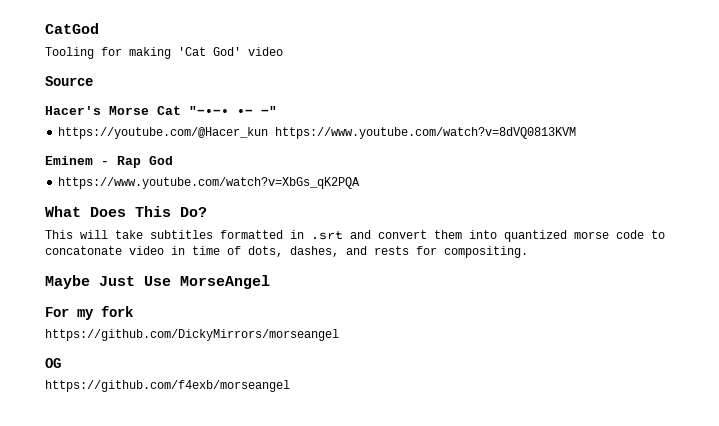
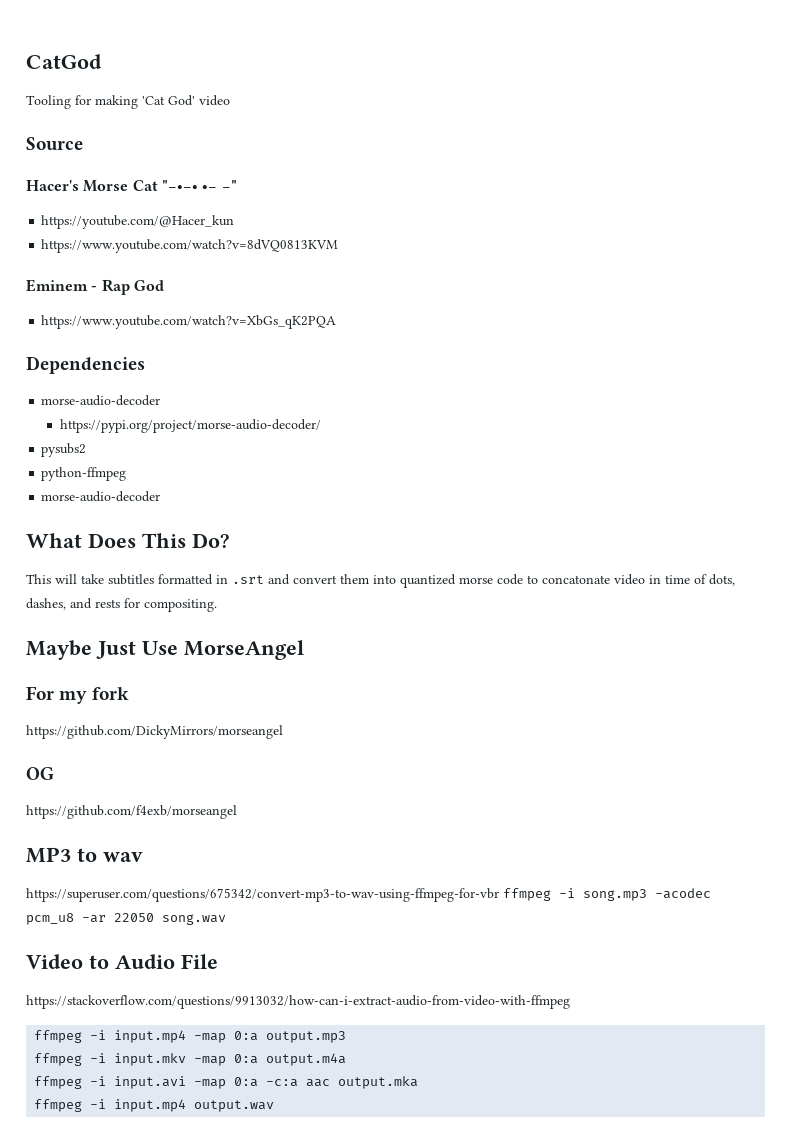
(269, 133) none -> (235, 222) //
(361, 183) none -> [26,356,145,374] [41,395,161,406] [59,419,321,433] [41,443,87,457] [41,467,127,481] [41,491,161,502] // Dependencies // morse-audio-decoder // https://pypi.org/project/morse-audio-decoder/ // pysubs2 // python-ffmpeg // morse-audio-decoder
(290, 386) none -> [26,847,143,863] [26,888,711,902] [26,913,226,925] [26,954,218,969] [26,995,570,1009] [34,1030,347,1043] [34,1053,347,1066] [34,1076,419,1089] [34,1099,275,1112] // MP3 to wav // https://superuser.com/questions/675342/convert-mp3-to-wav-using-ffmpeg-for-vbr ffmpeg -i song.mp3 -acodec pcm_u8 -ar 22050 song.wav // Video to Audio File // https://stackoverflow.com/questions/9913032/how-can-i-extract-audio-from-video-with-ffmpeg // ffmpeg -i input.mp4 -map 0:a output.mp3 // ffmpeg -i input.mkv -map 0:a output.m4a // ffmpeg -i input.avi -map 0:a -c:a aac output.mka // ffmpeg -i input.mp4 output.wav

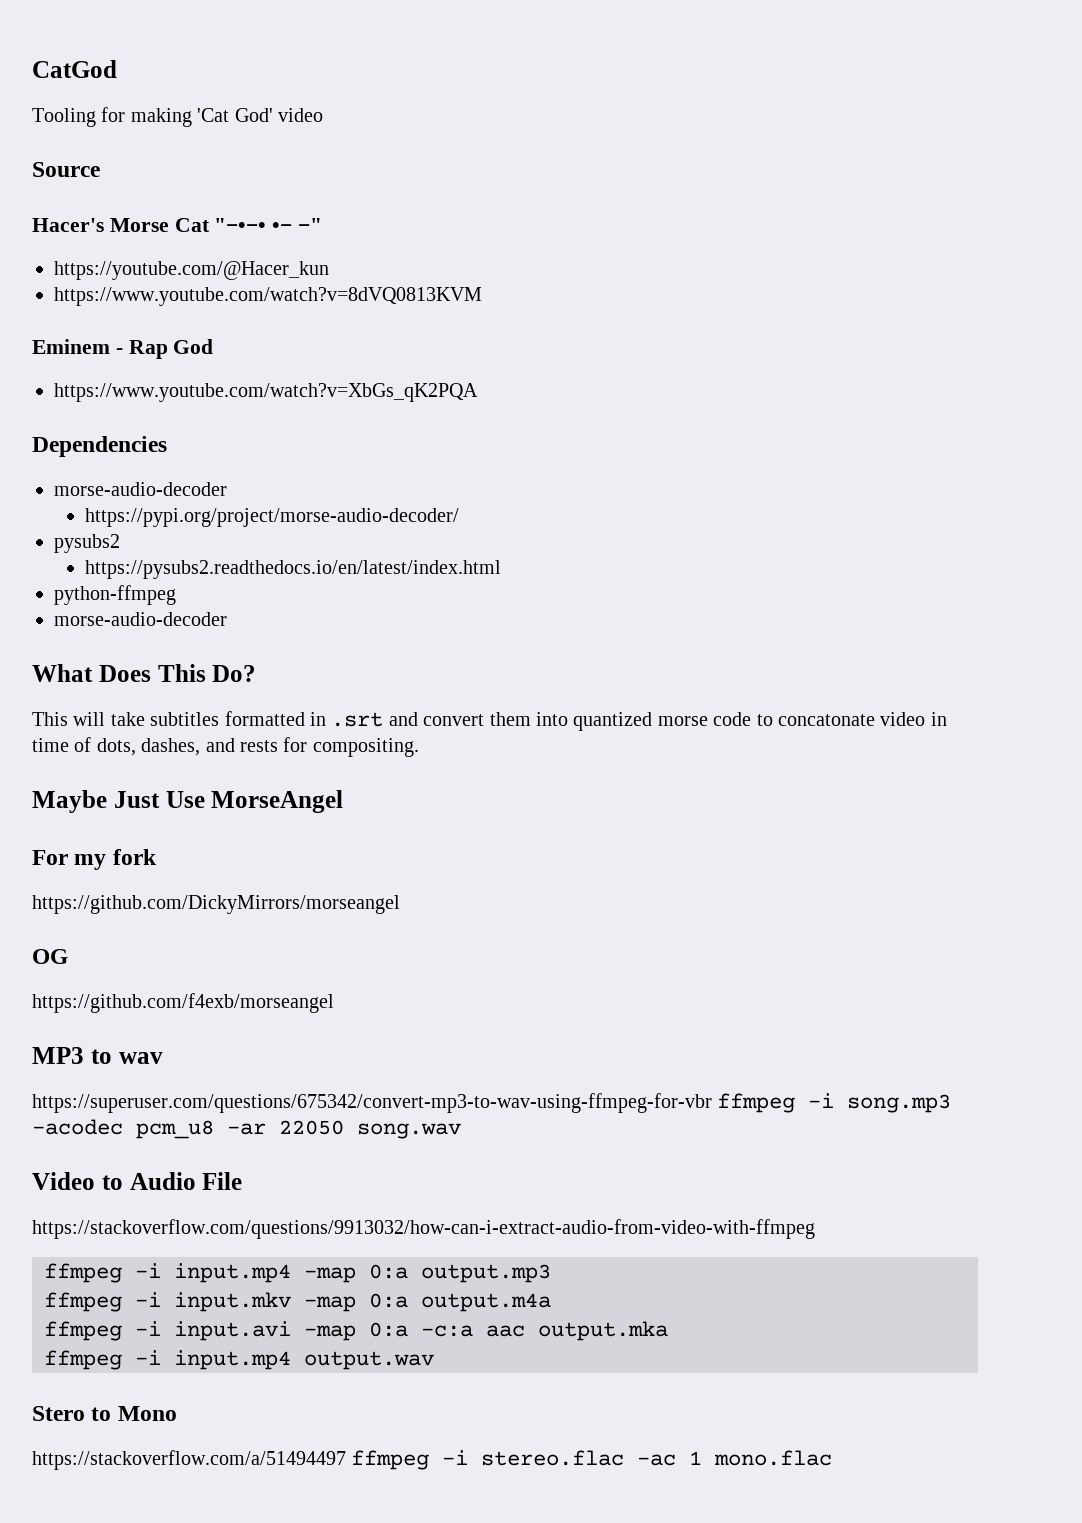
(87, 450) none -> [85,560,502,579] // https://pysubs2.readthedocs.io/en/latest/index.html
(275, 1106) none -> [32,1406,177,1421] [32,1450,833,1470] // Stero to Mono // https://stackoverflow.com/a/51494497 ffmpeg -i stereo.flac -ac 1 mono.flac

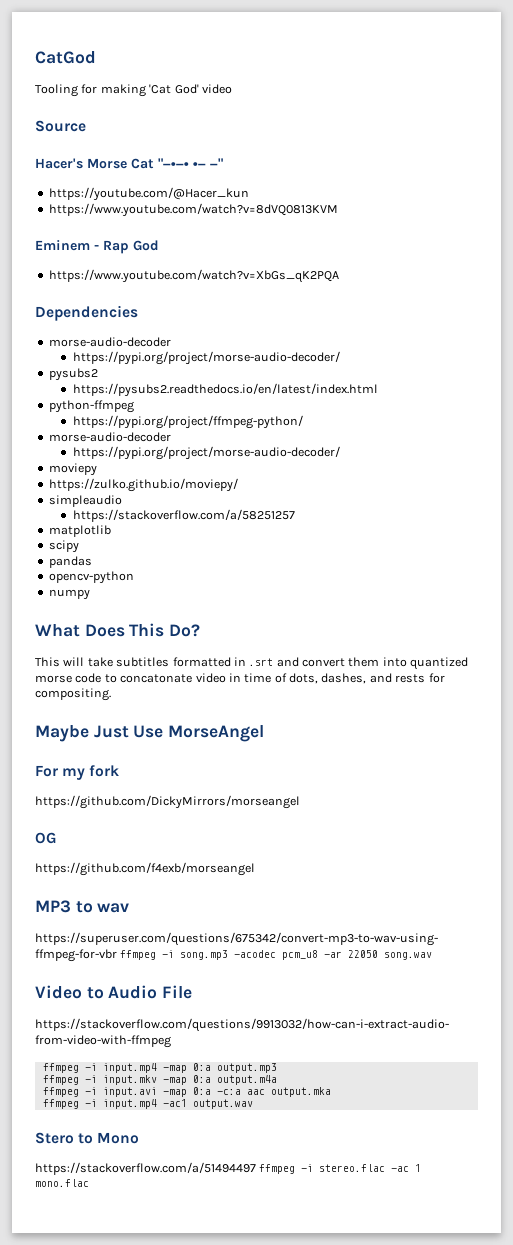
[54,612,227,626] // morse-audio-decoder -> [72,415,303,429] [48,432,171,442] [72,446,340,460] [48,463,97,476] [48,478,238,492] [48,495,122,507] [72,509,295,522] [48,525,111,537] [48,540,79,553] [48,556,92,568] [48,571,134,584] [48,589,90,600] // https://pypi.org/project/ffmpeg-python/ // morse-audio-decoder // https://pypi.org/project/morse-audio-decoder/ // moviepy // https://zulko.github.io/moviepy/ // simpleaudio // https://stackoverflow.com/a/58251257 // matplotlib // scipy // pandas // opencv-python // numpy
(291, 1360) none -> [162,1099,187,1107] -ac1

